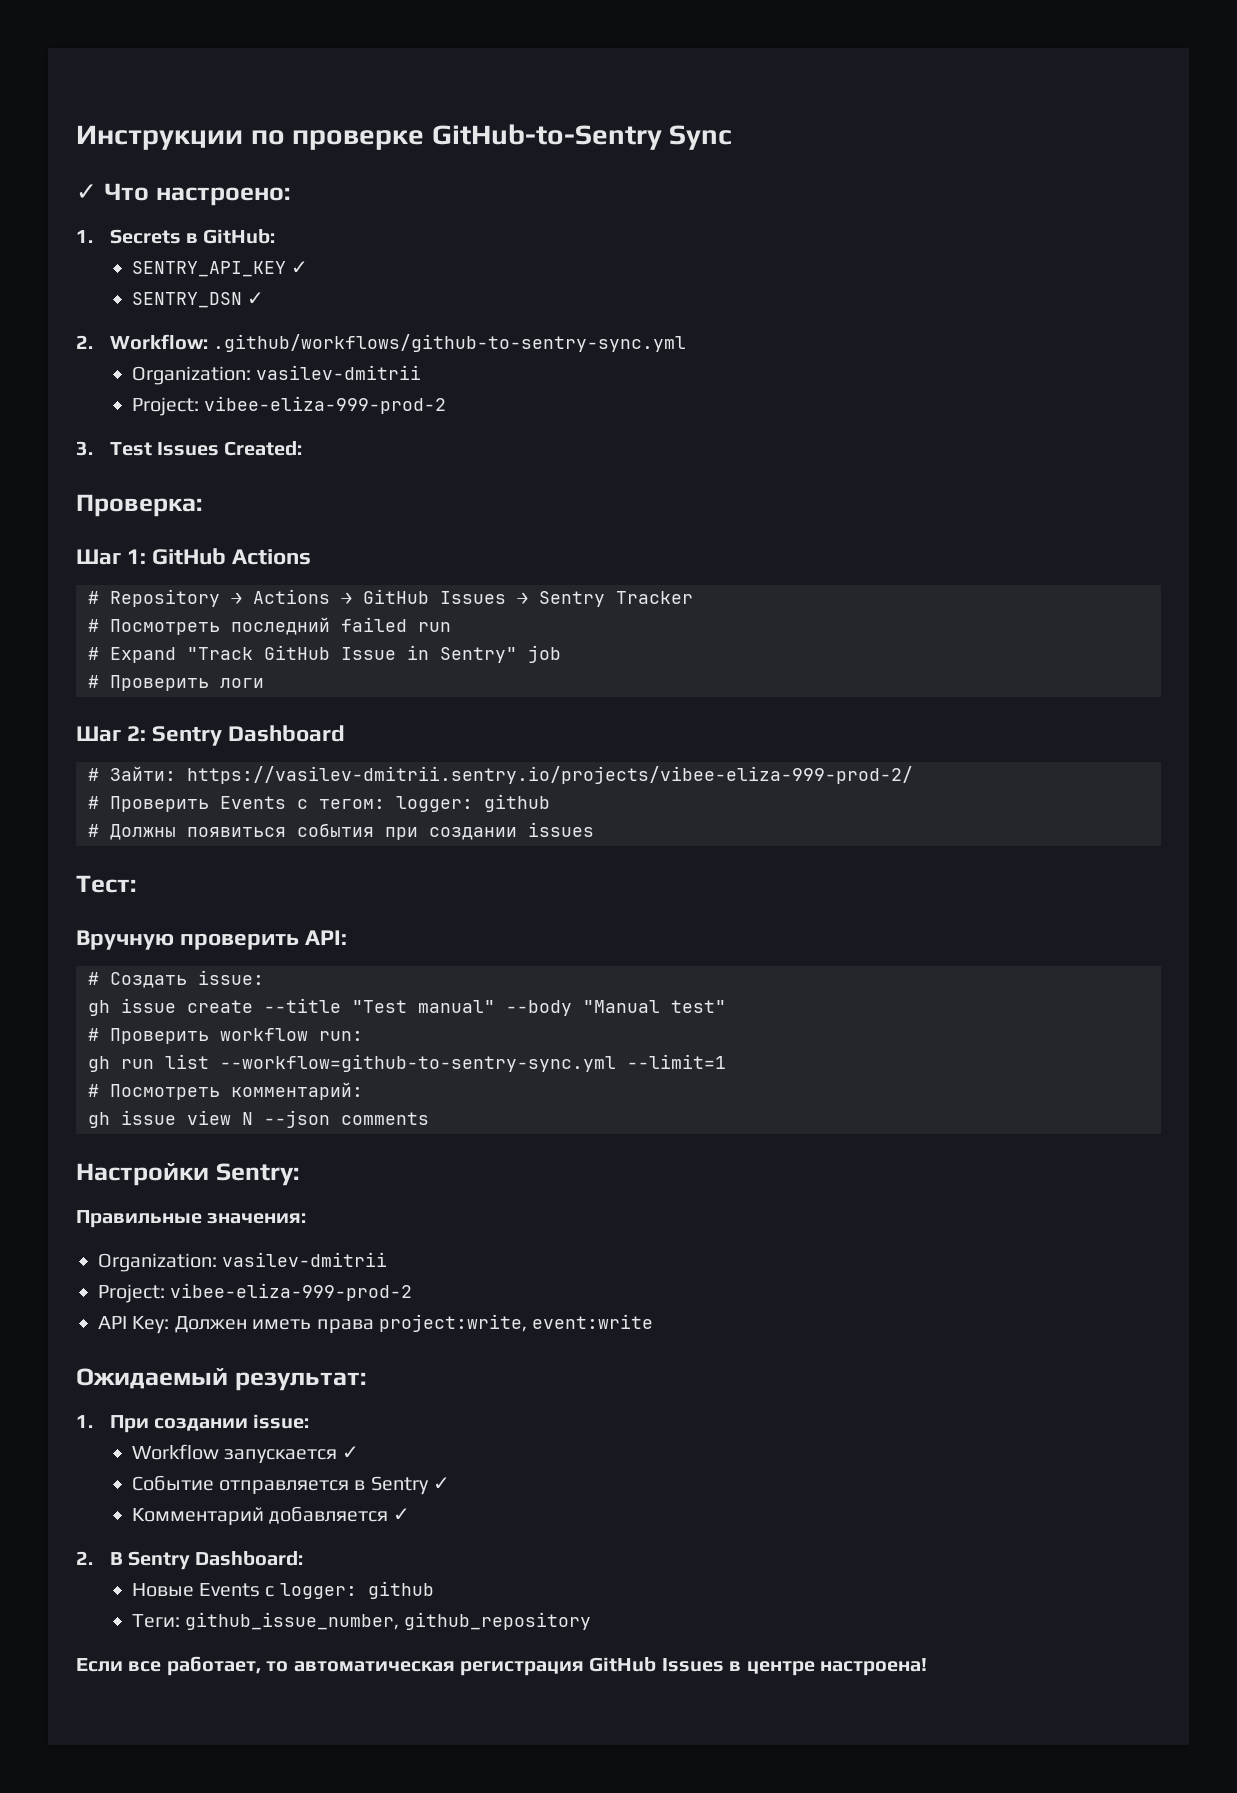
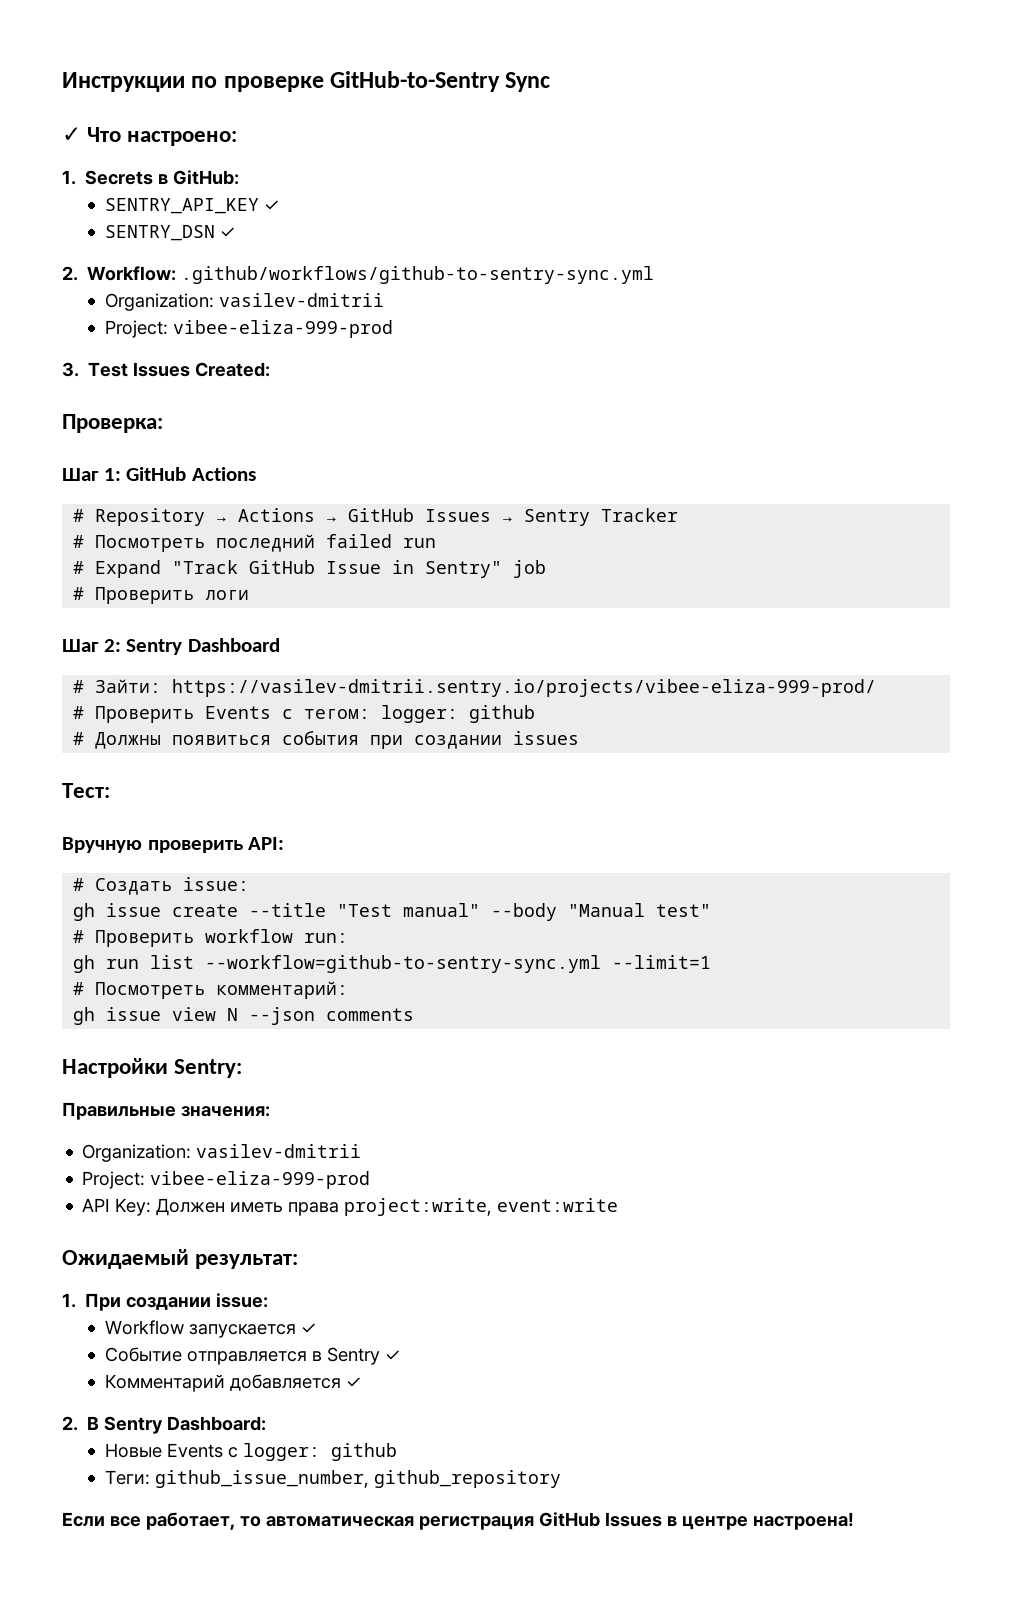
[203,396,446,414] vibee-eliza-999-prod-2 -> [173,320,394,338] vibee-eliza-999-prod
[187,766,913,784] https://vasilev-dmitrii.sentry.io/projects/vibee-eliza-999-prod-2/ -> [172,679,877,697] https://vasilev-dmitrii.sentry.io/projects/vibee-eliza-999-prod/
[170,1283,413,1301] vibee-eliza-999-prod-2 -> [150,1171,371,1189] vibee-eliza-999-prod

